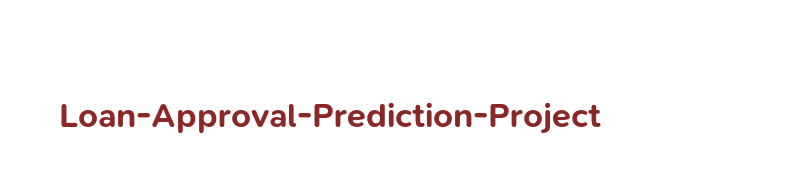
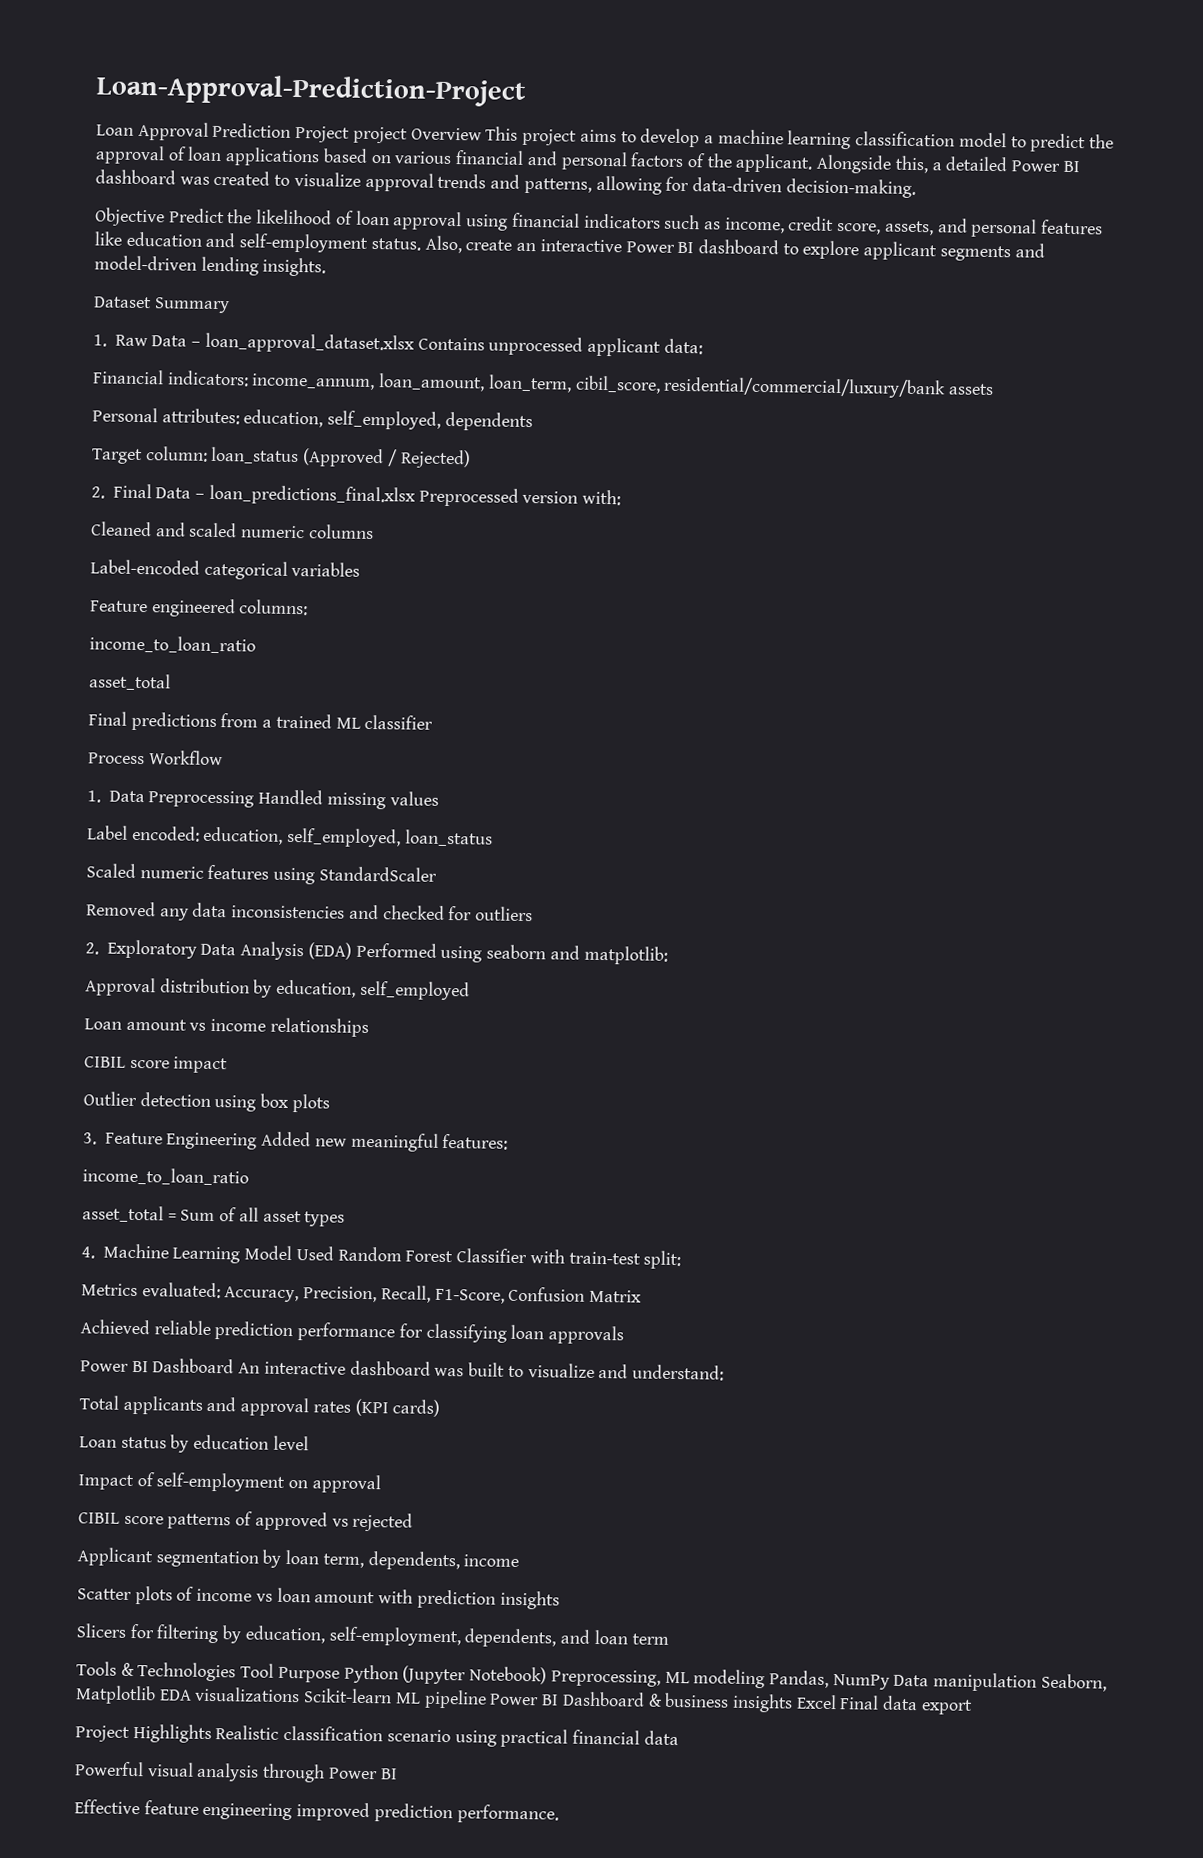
(601, 118) none -> [96,121,1115,153] [95,145,1080,174] [95,169,916,198] [95,207,1104,238] [94,231,1045,262] [94,255,327,277] [93,296,230,314] [93,332,703,357] [93,369,995,399] [92,407,533,432] [91,446,471,469] [91,483,622,507] [91,521,374,540] [90,559,361,580] [90,598,309,618] [89,635,256,654] [89,673,171,691] [88,711,434,732] [88,750,223,766] [87,789,439,810] [87,825,493,848] [86,863,437,885] [86,901,534,922] [85,939,668,965] [85,977,470,1001] [84,1017,369,1038] [84,1056,229,1074] [83,1091,330,1113] [83,1131,509,1152] [82,1167,249,1186] [82,1205,346,1227] [81,1243,682,1270] [81,1282,643,1304] [80,1319,625,1345] [80,1358,724,1381] [79,1395,441,1417] [79,1434,309,1453] [78,1472,381,1494] [78,1511,414,1532] [77,1547,520,1571] [77,1586,560,1610] [76,1623,669,1648] [76,1661,1107,1692] [75,1685,973,1715] [75,1724,679,1748] [75,1761,398,1783] [74,1799,559,1824] // Loan Approval Prediction Project project Overview This project aims to develop a machine learning classification model to predict the approval of loan applications based on various financial and personal factors of the applicant. Alongside this, a detailed Power BI dashboard was created to visualize approval trends and patterns, allowing for data-driven decision-making. // Objective Predict the likelihood of loan approval using financial indicators such as income, credit score, assets, and personal features like education and self-employment status. Also, create an interactive Power BI dashboard to explore applicant segments and model-driven lending insights. // Dataset Summary // 1. Raw Data – loan_approval_dataset.xlsx Contains unprocessed applicant data: // Financial indicators: income_annum, loan_amount, loan_term, cibil_score, residential/commercial/luxury/bank assets // Personal attributes: education, self_employed, dependents // Target column: loan_status (Approved / Rejected) // 2. Final Data – loan_predictions_final.xlsx Preprocessed version with: // Cleaned and scaled numeric columns // Label-encoded categorical variables // Feature engineered columns: // income_to_loan_ratio // asset_total // Final predictions from a trained ML classifier // Process Workflow // 1. Data Preprocessing Handled missing values // Label encoded: education, self_employed, loan_status // Scaled numeric features using StandardScaler // Removed any data inconsistencies and checked for outliers // 2. Exploratory Data Analysis (EDA) Performed using seaborn and matplotlib: // Approval distribution by education, self_employed // Loan amount vs income relationships // CIBIL score impact // Outlier detection using box plots // 3. Feature Engineering Added new meaningful features: // income_to_loan_ratio // asset_total = Sum of all asset types // 4. Machine Learning Model Used Random Forest Classifier with train-test split: // Metrics evaluated: Accuracy, Precision, Recall, F1-Score, Confusion Matrix // Achieved reliable prediction performance for classifying loan approvals // Power BI Dashboard An interactive dashboard was built to visualize and understand: // Total applicants and approval rates (KPI cards) // Loan status by education level // Impact of self-employment on approval // CIBIL score patterns of approved vs rejected // Applicant segmentation by loan term, dependents, income // Scatter plots of income vs loan amount with prediction insights // Slicers for filtering by education, self-employment, dependents, and loan term // Tools & Technologies Tool Purpose Python (Jupyter Notebook) Preprocessing, ML modeling Pandas, NumPy Data manipulation Seaborn, Matplotlib EDA visualizations Scikit-learn ML pipeline Power BI Dashboard & business insights Excel Final data export // Project Highlights Realistic classification scenario using practical financial data // Powerful visual analysis through Power BI // Effective feature engineering improved prediction performance.

